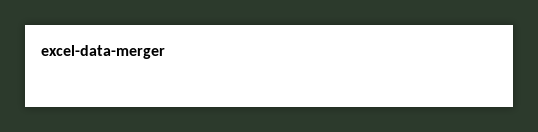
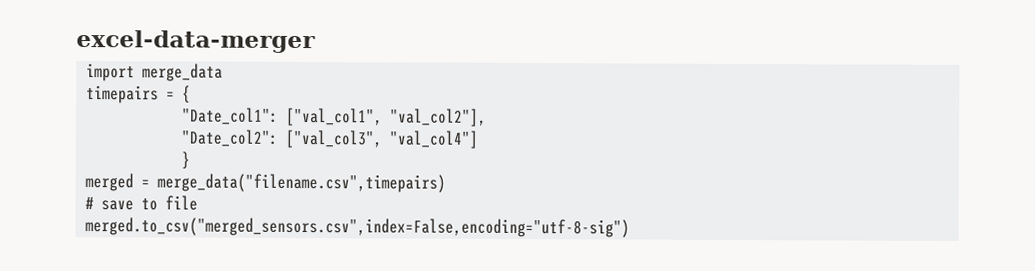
(165, 52) none -> [85,63,223,82] [85,85,191,104] [181,107,487,127] [180,129,479,149] [180,151,190,170] [84,173,446,193] [84,195,198,211] [84,217,630,238] // import merge_data // timepairs = { // "Date_col1": ["val_col1", "val_col2"], // "Date_col2": ["val_col3", "val_col4"] // } // merged = merge_data("filename.csv",timepairs) // # save to file // merged.to_csv("merged_sensors.csv",index=False,encoding="utf-8-sig")

